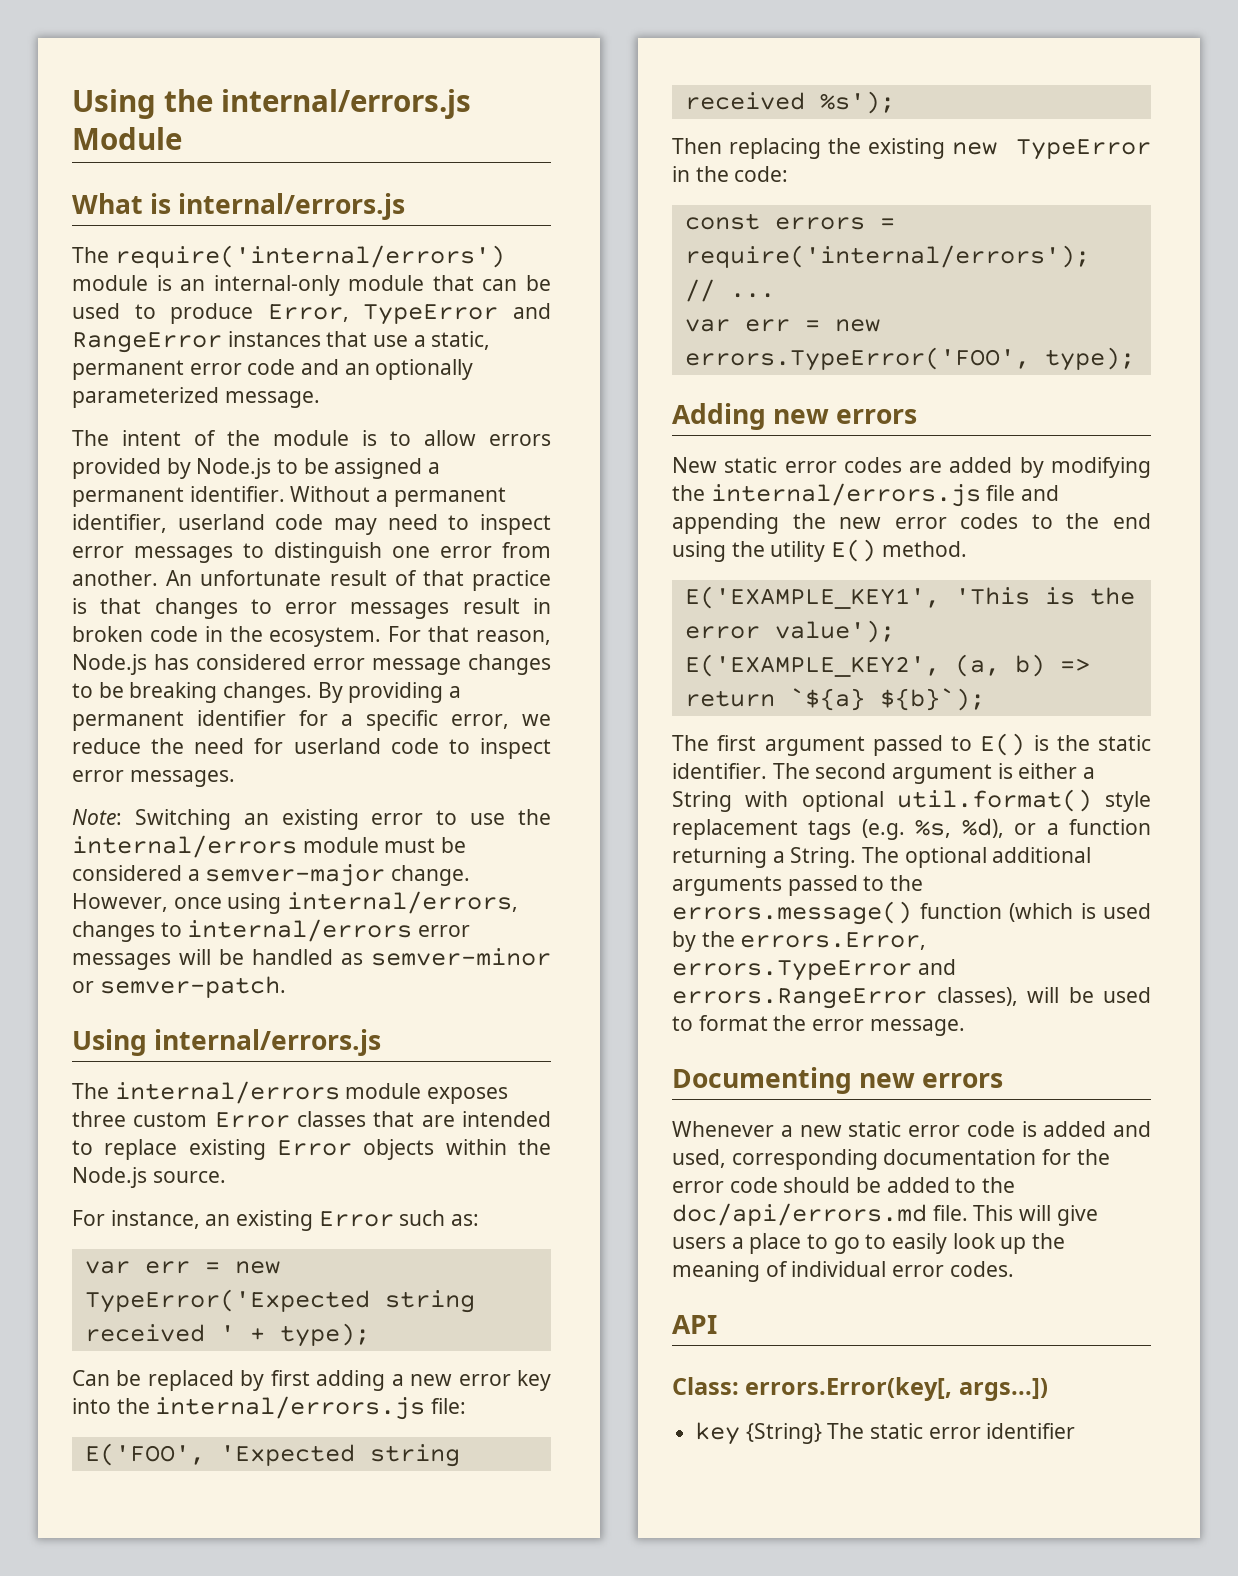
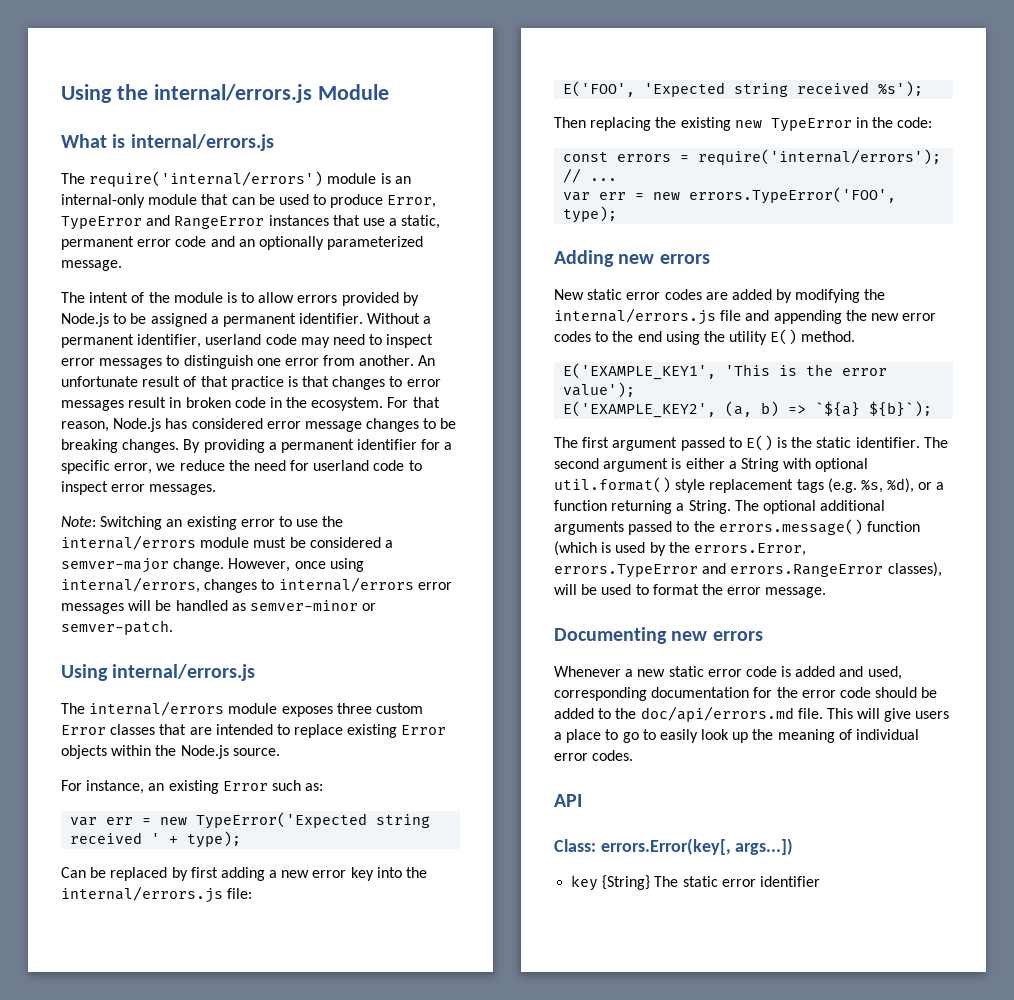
[684,690,775,707] return -> (807, 409) none

